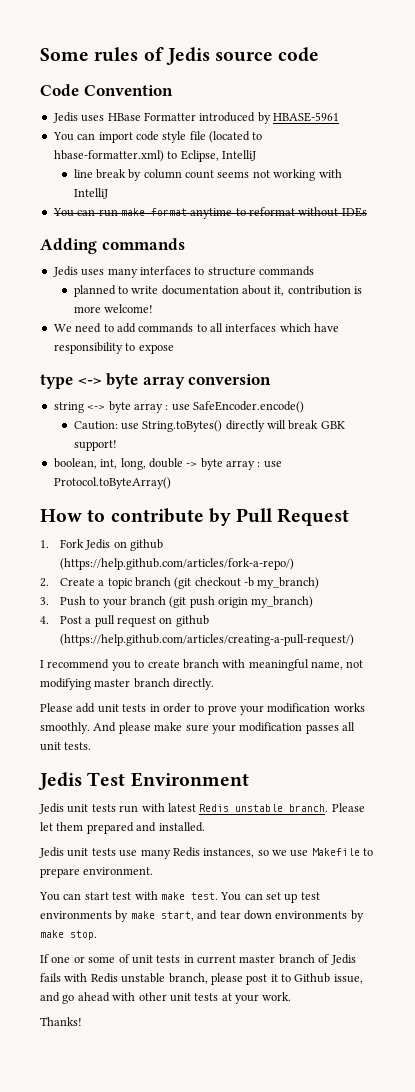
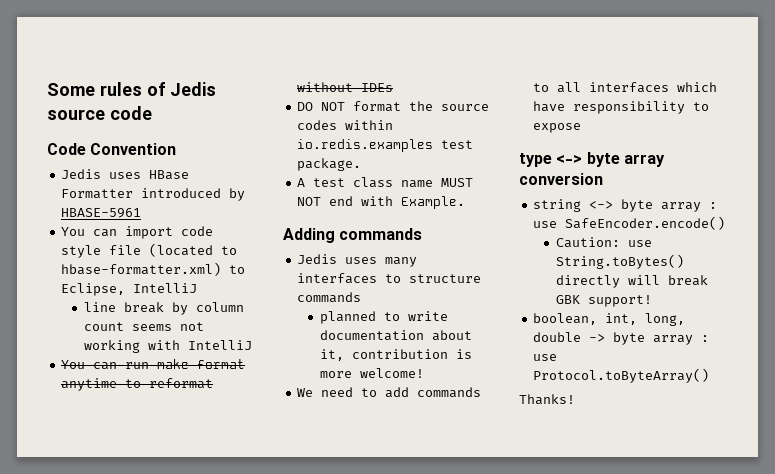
(367, 212) none -> [297,101,490,112] [297,120,394,130] [297,139,474,152] [297,158,362,171] [297,177,474,188] [297,196,466,209] // DO NOT format the source codes within io.redis.examples test package. // A test class name MUST NOT end with Example.
[40,508,350,526] [40,539,163,551] [59,558,294,570] [40,577,320,589] [40,596,314,608] [40,615,209,627] [59,634,354,646] [40,659,364,671] [40,678,215,690] [40,703,365,715] [40,722,355,734] [40,742,92,751] [38,772,249,790] [39,803,365,814] [40,822,205,834] [39,847,374,859] [40,867,154,878] [39,891,320,903] [40,910,364,922] [40,930,97,940] [40,954,356,965] [40,973,363,985] [40,992,292,1004] // How to contribute by Pull Request // 1. Fork Jedis on github (https://help.github.com/articles/fork-a-repo/) // 2. Create a topic branch (git checkout -b my_branch) // 3. Push to your branch (git push origin my_branch) // 4. Post a pull request on github (https://help.github.com/articles/creating-a-pull-request/) // I recommend you to create branch with meaningful name, not modifying master branch directly. // Please add unit tests in order to prove your modification works smoothly. And please make sure your modification passes all unit tests. // Jedis Test Environment // Jedis unit tests run with latest Redis unstable branch. Please let them prepared and installed. // Jedis unit tests use many Redis instances, so we use Makefile to prepare environment. // You can start test with make test. You can set up test environments by make start, and tear down environments by make stop. // If one or some of unit tests in current master branch of Jedis fails with Redis unstable branch, please post it to Github issue, and go ahead with other unit tests at your work. -> (710, 375) none

